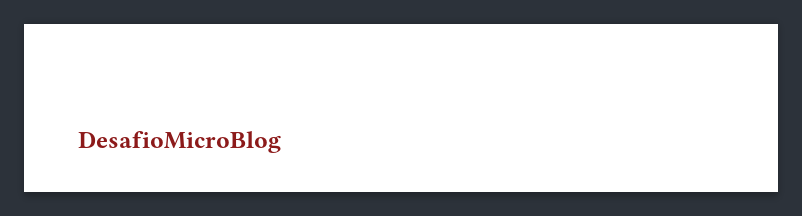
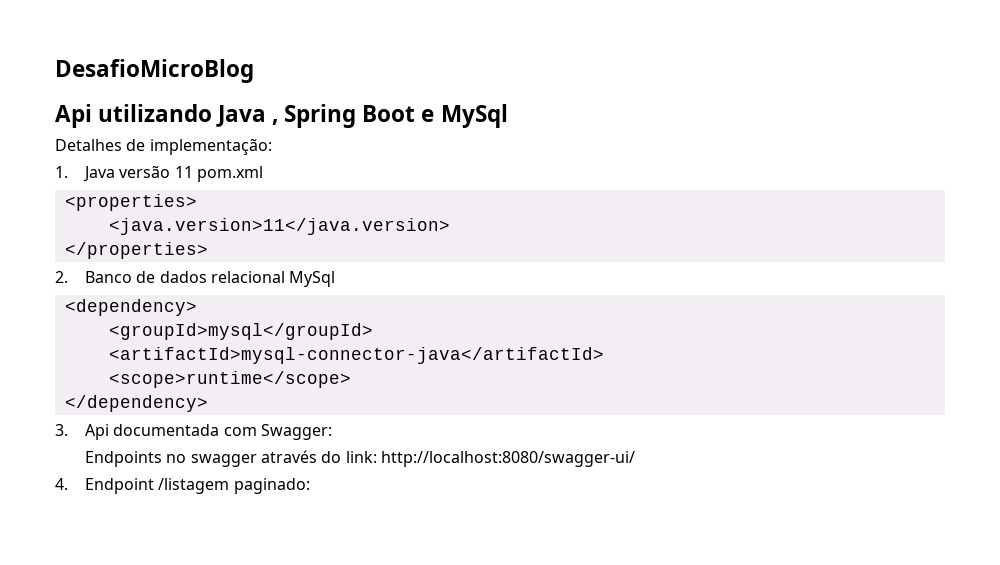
(281, 142) none -> [55,104,508,128] [55,138,272,155] [55,165,264,182] [64,194,197,211] [108,218,450,235] [64,242,208,259] [55,271,336,287] [64,299,197,316] [108,323,373,340] [108,347,604,364] [108,371,351,388] [64,395,208,412] [55,424,333,440] [85,450,636,467] [55,478,310,494] // Api utilizando Java , Spring Boot e MySql // Detalhes de implementação: // 1. Java versão 11 pom.xml // <properties> // <java.version>11</java.version> // </properties> // 2. Banco de dados relacional MySql // <dependency> // <groupId>mysql</groupId> // <artifactId>mysql-connector-java</artifactId> // <scope>runtime</scope> // </dependency> // 3. Api documentada com Swagger: // Endpoints no swagger através do link: http://localhost:8080/swagger-ui/ // 4. Endpoint /listagem paginado:

